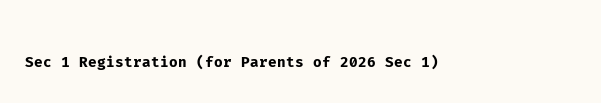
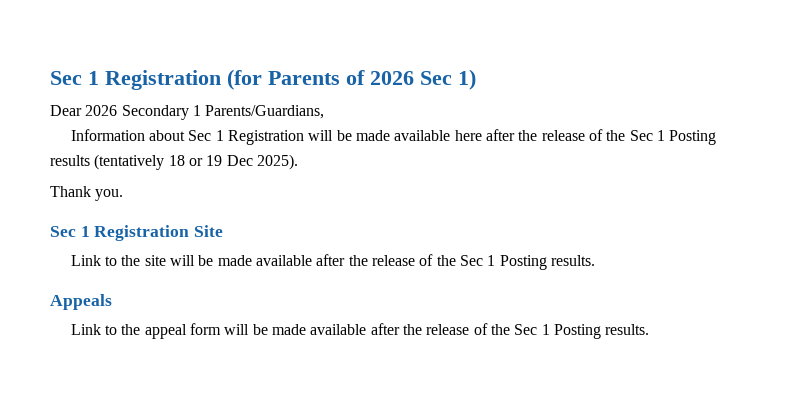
(439, 62) none -> [50,105,325,120] [70,129,717,145] [50,154,298,170] [50,186,124,201] [50,225,224,241] [70,254,595,270] [50,294,112,310] [70,323,650,339] // Dear 2026 Secondary 1 Parents/Guardians, // Information about Sec 1 Registration will be made available here after the release of the Sec 1 Posting results (tentatively 18 or 19 Dec 2025). // Thank you. // Sec 1 Registration Site // Link to the site will be made available after the release of the Sec 1 Posting results. // Appeals // Link to the appeal form will be made available after the release of the Sec 1 Posting results.

